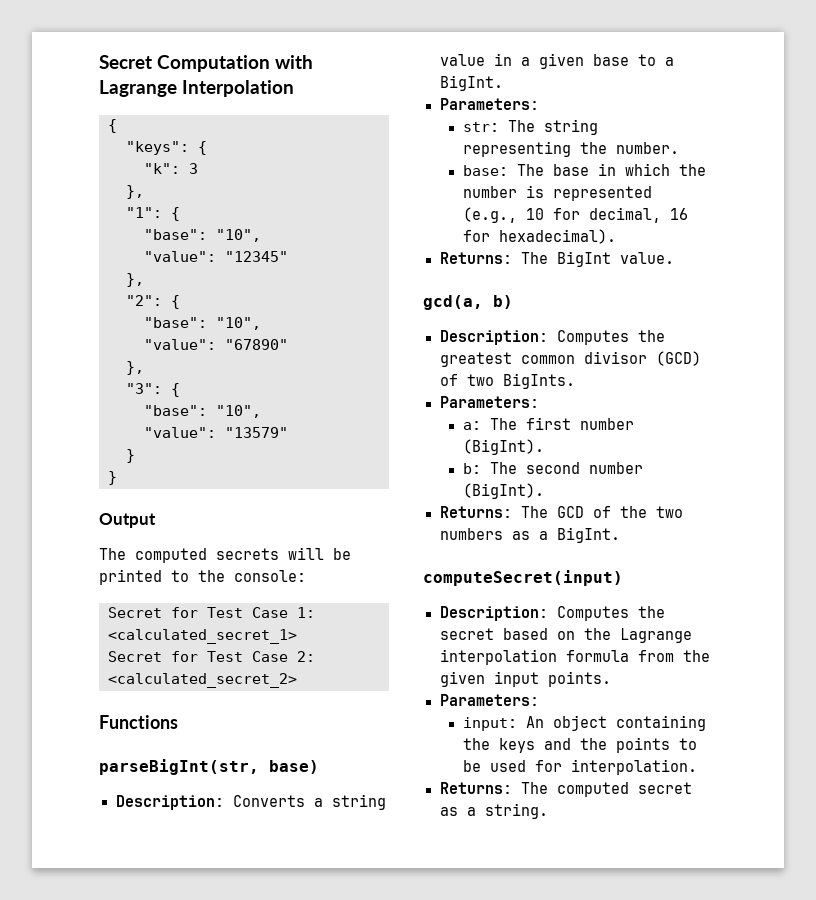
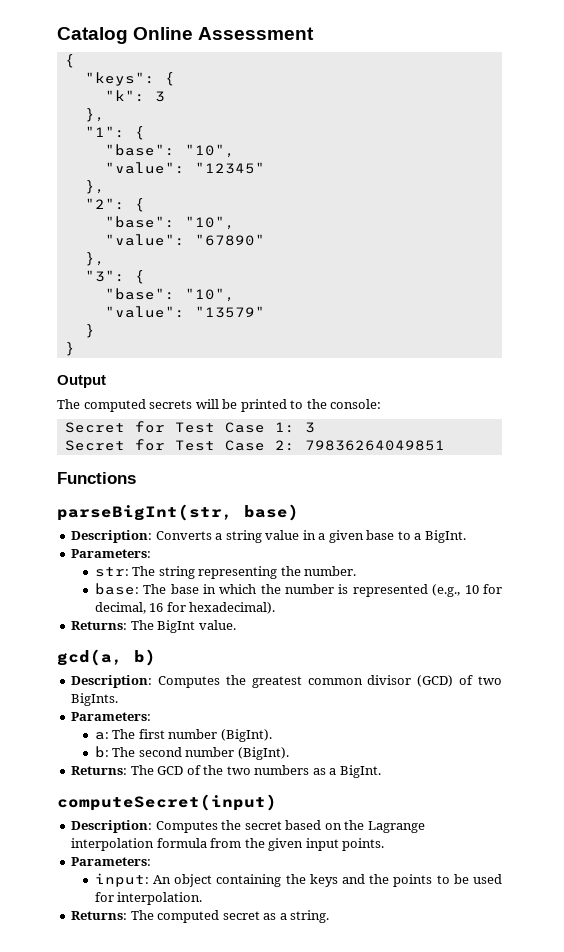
[99,55,314,72] [99,80,295,97] Secret Computation with Lagrange Interpolation -> [57,27,315,44] Catalog Online Assessment
[108,629,297,644] <calculated_secret_1> -> [304,422,315,433] 3
[108,673,297,688] <calculated_secret_2> -> [304,440,445,451] 79836264049851

